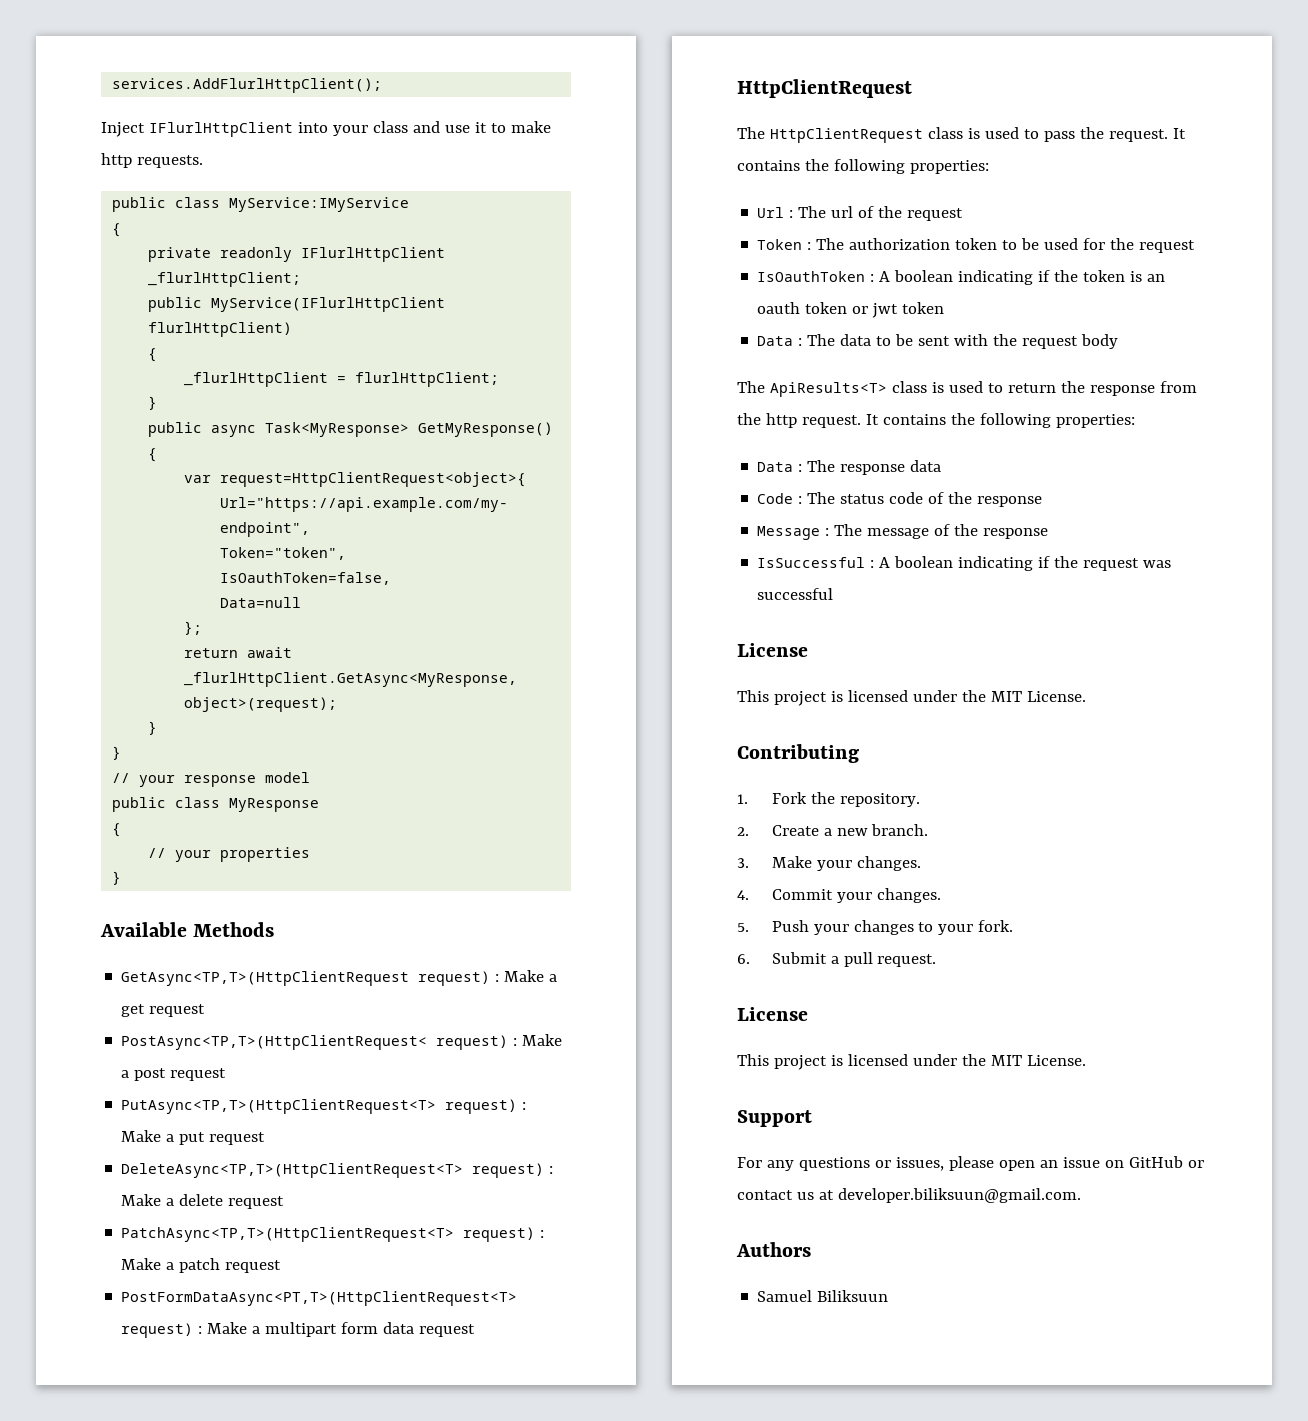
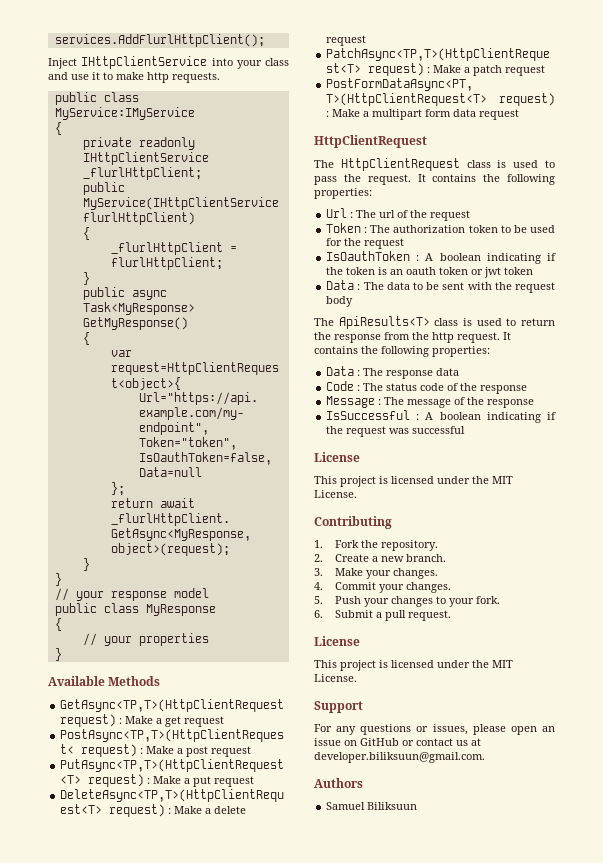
[148,122,293,137] IFlurlHttpClient -> [81,56,208,69] IHttpClientService
[301,247,446,262] IFlurlHttpClient -> [82,152,209,165] IHttpClientService
[211,297,446,312] MyService(IFlurlHttpClient -> [82,197,279,210] MyService(IHttpClientService

